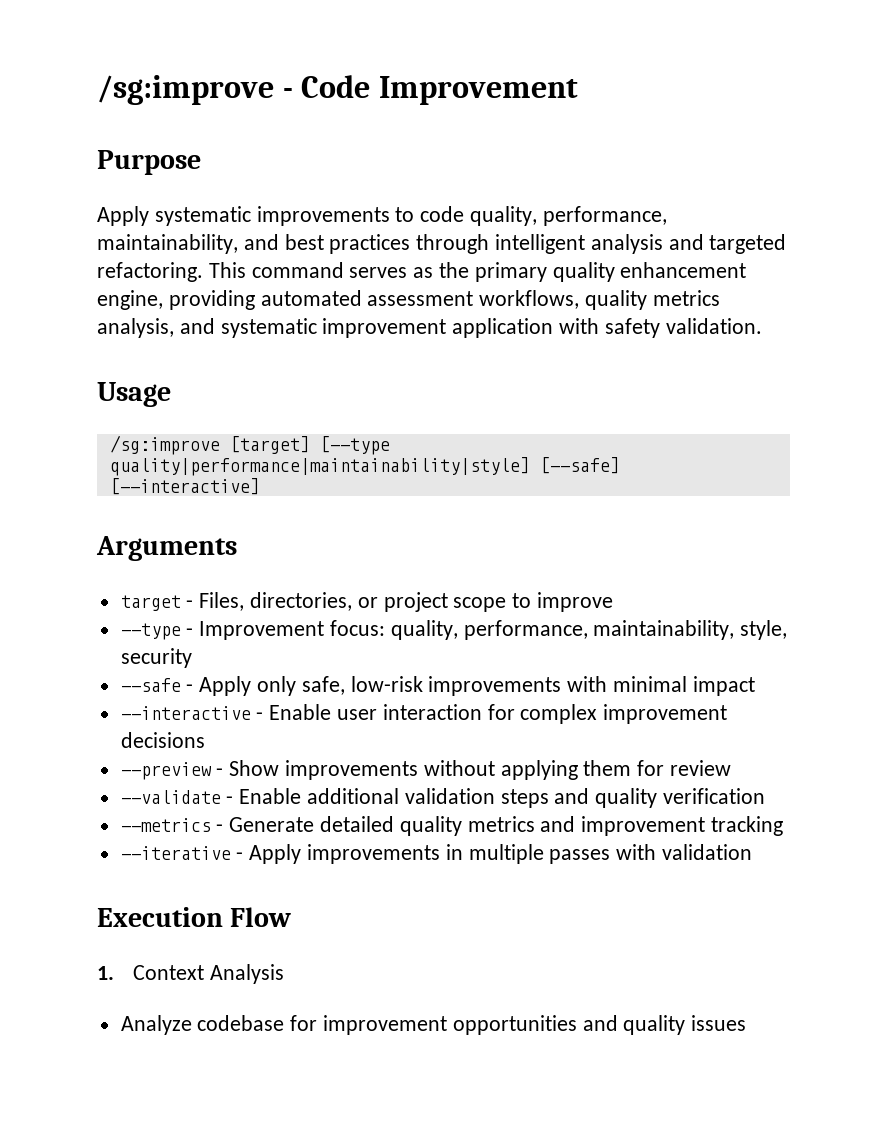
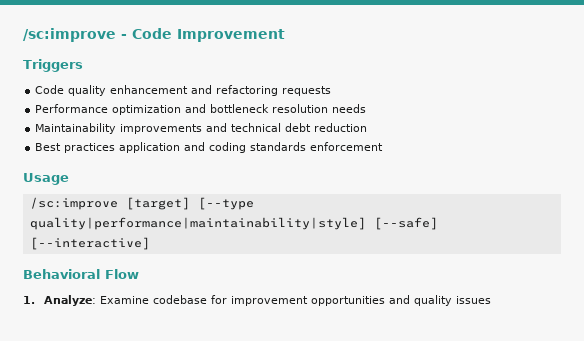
[97,75,274,105] /sg:improve -> [23,28,116,42] /sc:improve
[97,150,201,175] [97,206,667,226] [97,234,787,254] [97,262,747,282] [97,290,720,310] [97,318,762,338] Purpose // Apply systematic improvements to code quality, performance, maintainability, and best practices through intelligent analysis and targeted refactoring. This command serves as the primary quality enhancement engine, providing automated assessment workflows, quality metrics analysis, and systematic improvement application with safety validation. -> [23,59,83,72] [35,85,332,96] [35,104,367,115] [35,123,368,134] [35,142,384,153] Triggers // Code quality enhancement and refactoring requests // Performance optimization and bottleneck resolution needs // Maintainability improvements and technical debt reduction // Best practices application and coding standards enforcement
[109,435,220,455] /sg:improve -> [29,197,118,210] /sc:improve
[96,536,237,561] [120,592,614,612] [120,620,788,640] [120,648,192,668] [120,676,755,696] [120,704,728,724] [120,732,205,748] [120,760,732,780] [120,788,766,808] [120,816,784,836] [120,844,753,864] [97,907,223,927] Arguments // target - Files, directories, or project scope to improve // --type - Improvement focus: quality, performance, maintainability, style, security // --safe - Apply only safe, low-risk improvements with minimal impact // --interactive - Enable user interaction for complex improvement decisions // --preview - Show improvements without applying them for review // --validate - Enable additional validation steps and quality verification // --metrics - Generate detailed quality metrics and improvement tracking // --iterative - Apply improvements in multiple passes with validation // Execution -> [23,269,100,279] Behavioral
[133,964,285,984] [120,1015,192,1035] Context Analysis // Analyze -> [44,295,150,306] Analyze: Examine

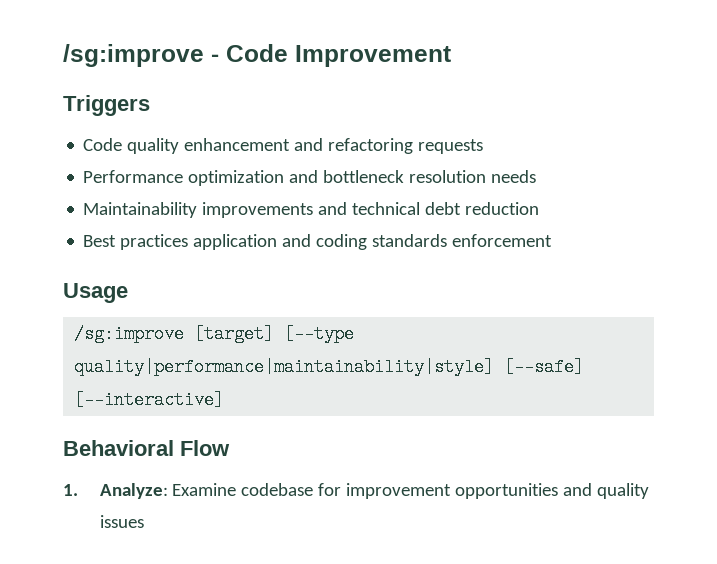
[23,28,116,42] /sc:improve -> [63,44,204,67] /sg:improve
[29,197,118,210] /sc:improve -> [74,325,185,343] /sg:improve

